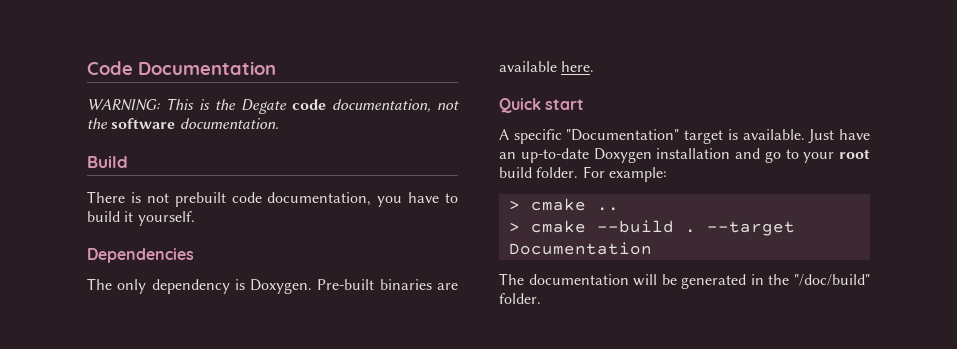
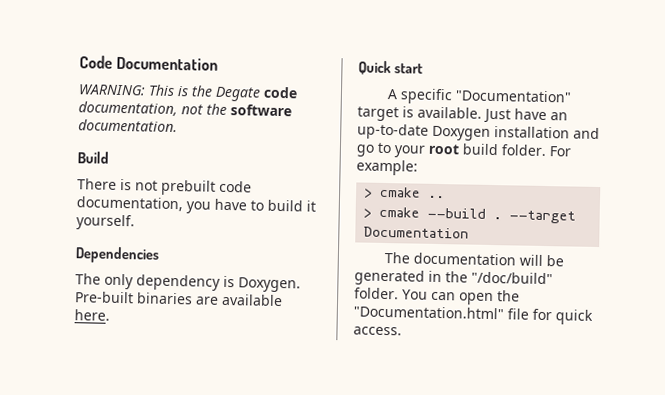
(541, 298) none -> [402,289,520,306] [353,305,593,325] [353,326,402,336] You can open the "Documentation.html" file for quick access.

